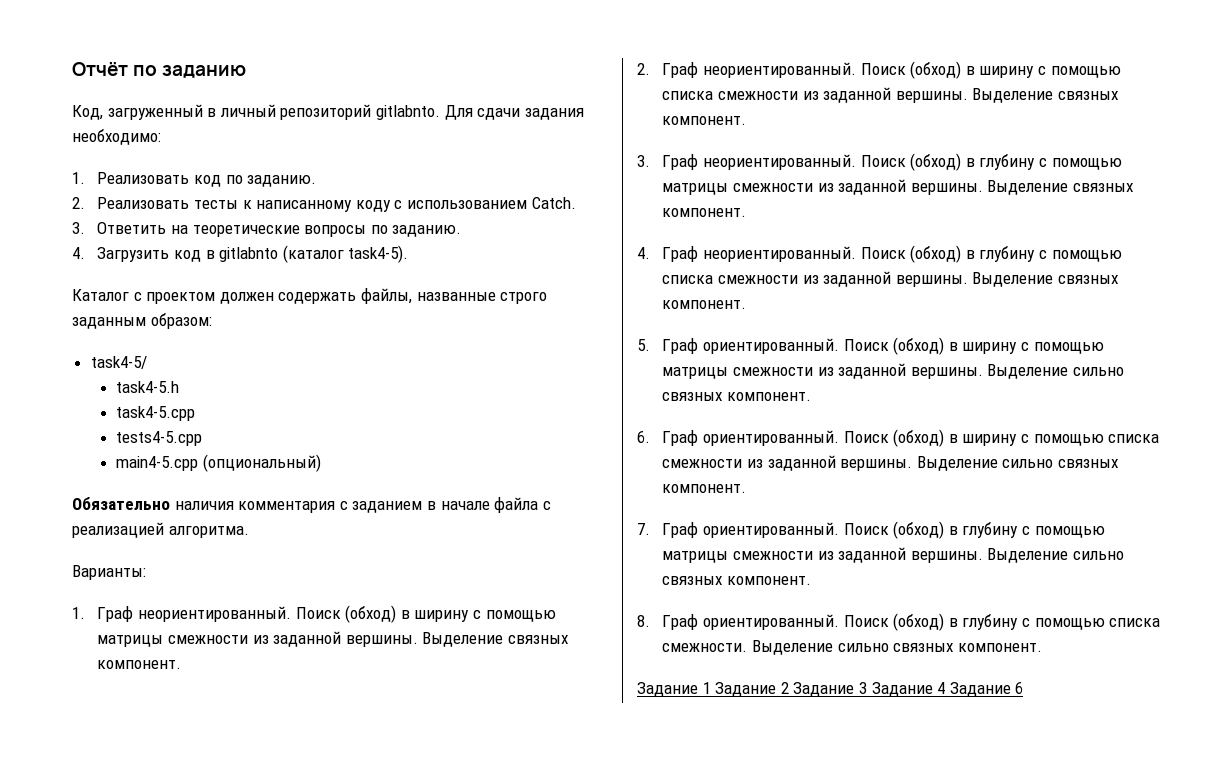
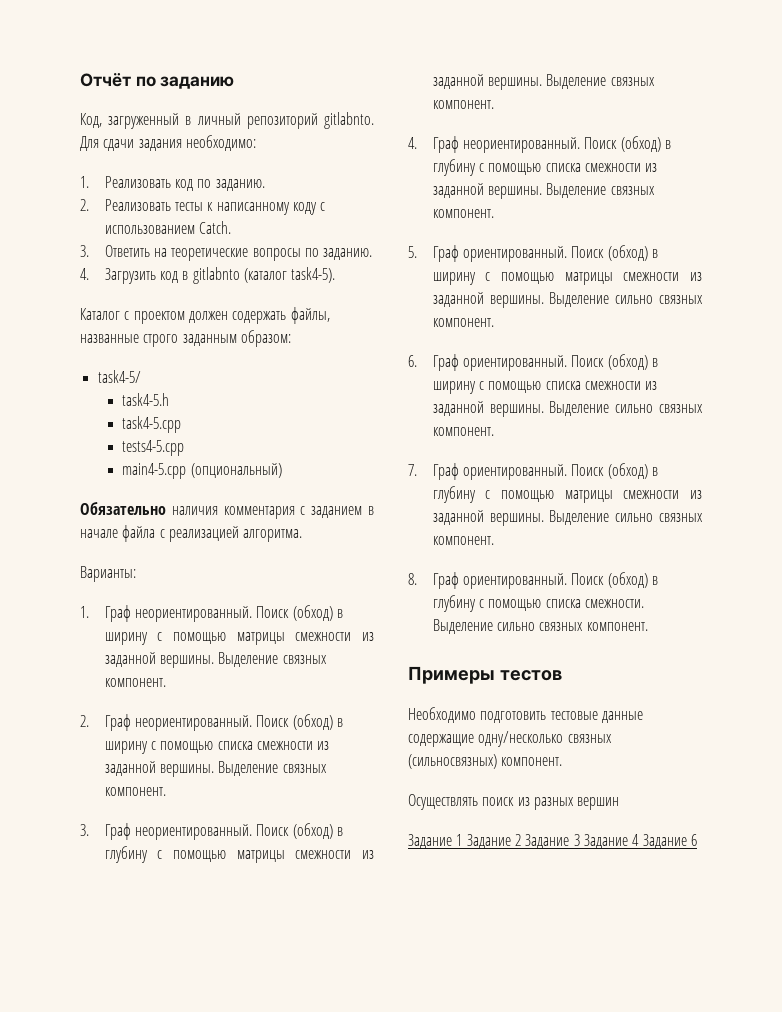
(1042, 647) none -> [408,666,562,684] [408,707,643,723] [408,731,612,747] [408,754,563,769] [408,794,620,810] // Примеры тестов // Необходимо подготовить тестовые данные содержащие одну/несколько связных (сильносвязных) компонент. // Осуществлять поиск из разных вершин

